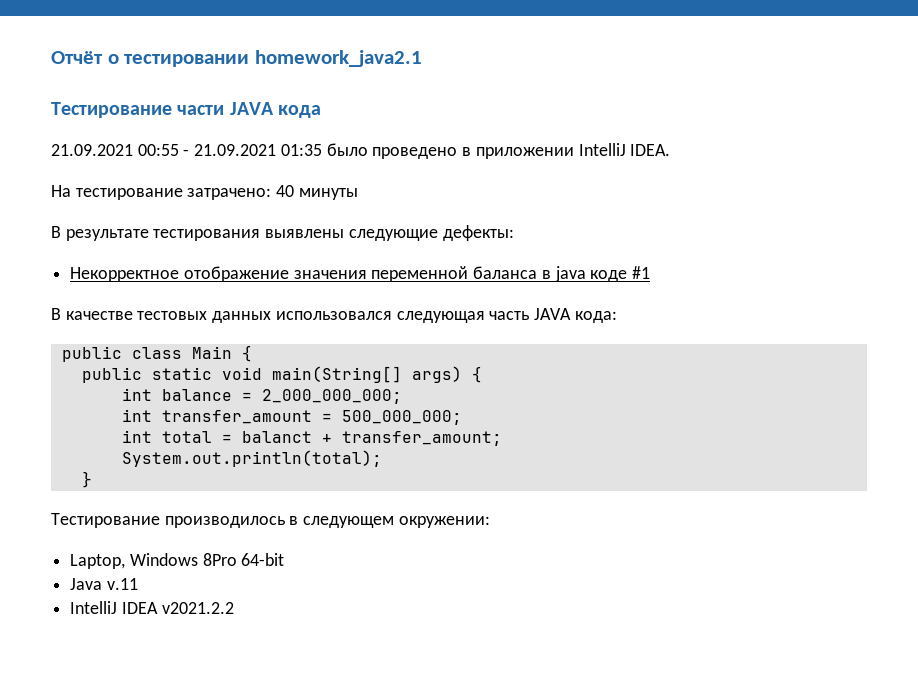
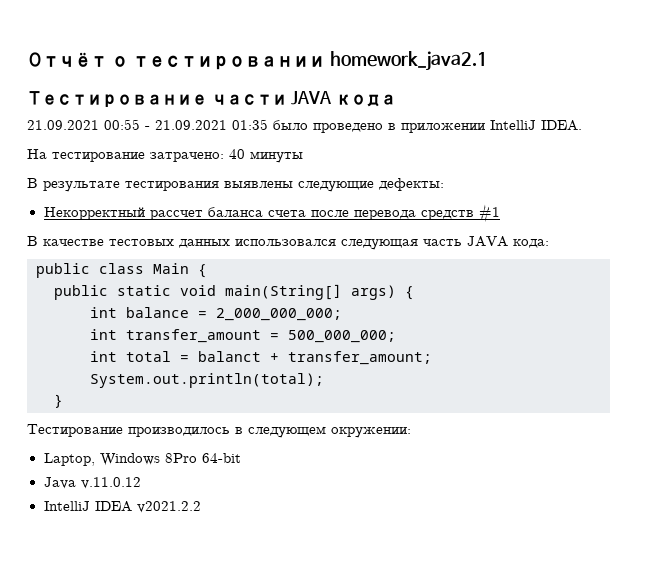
[70,266,628,282] Некорректное отображение значения переменной баланса в java коде -> [43,207,474,220] Некорректный рассчет баланса счета после перевода средств
[106,578,138,590] v.11 -> [80,477,141,489] v.11.0.12

